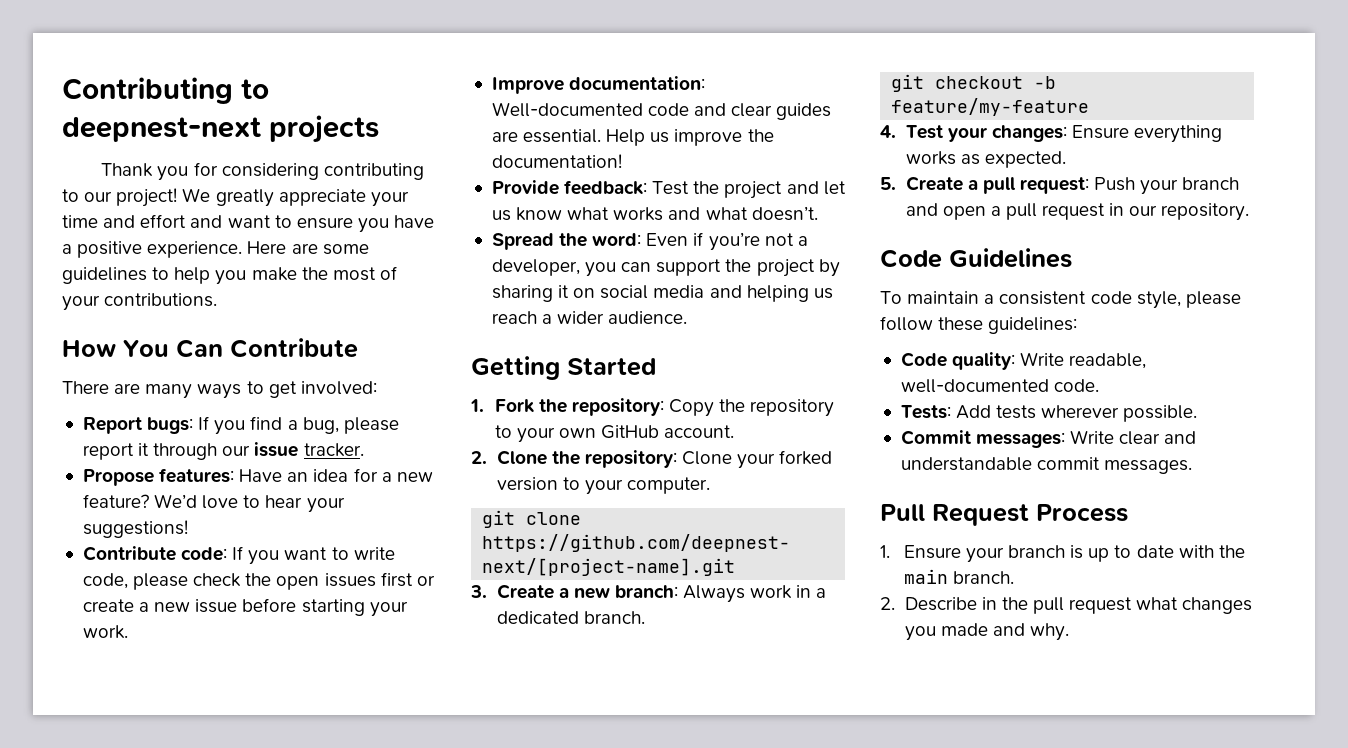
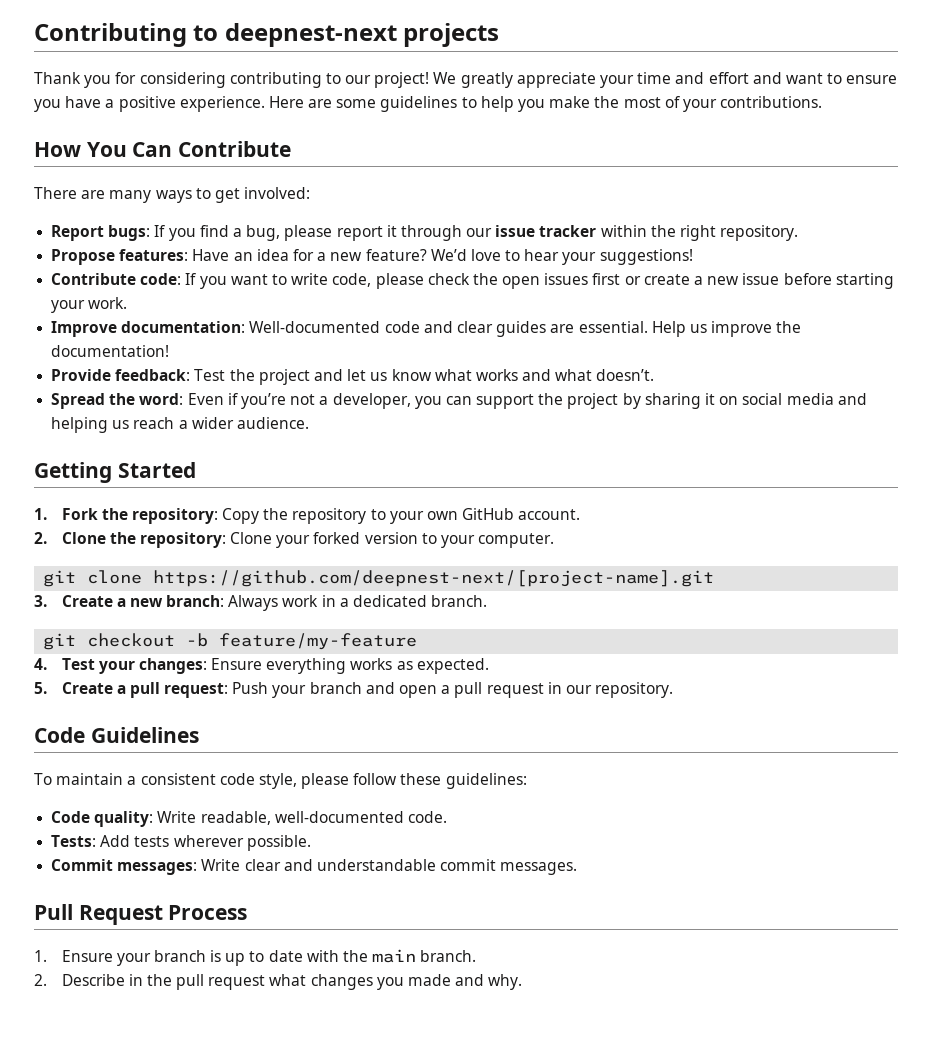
[303,443,364,457] tracker. -> [539,225,799,241] tracker within the right repository.

